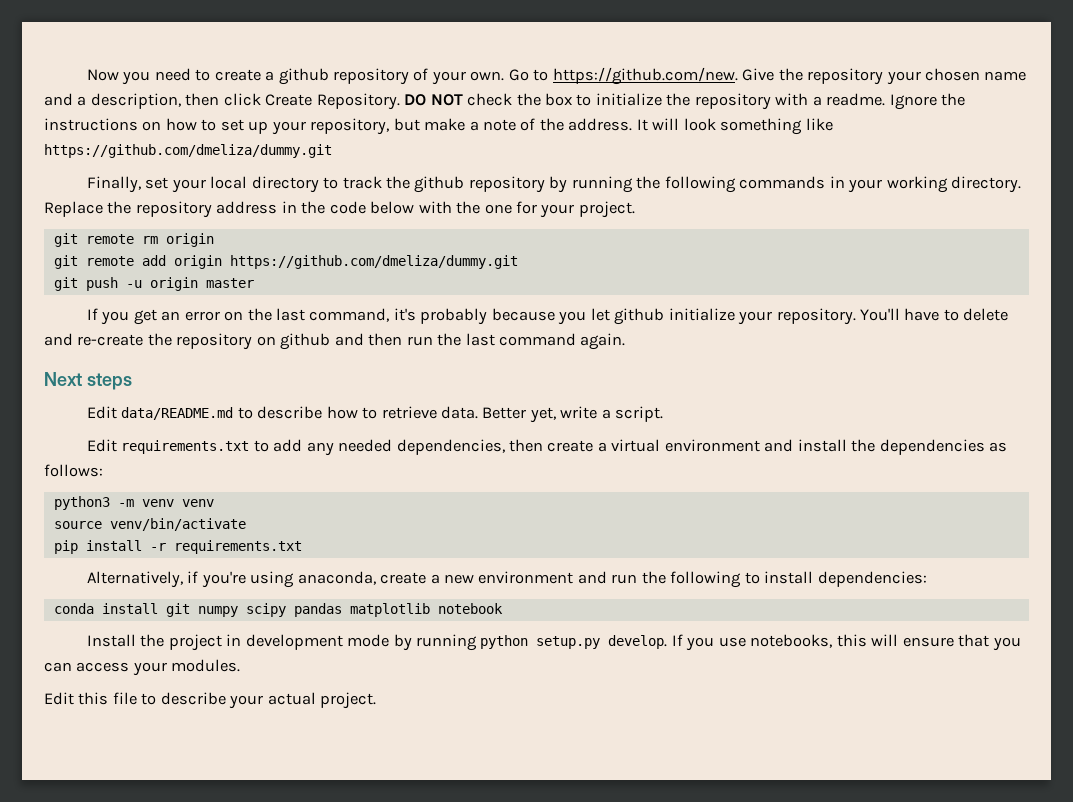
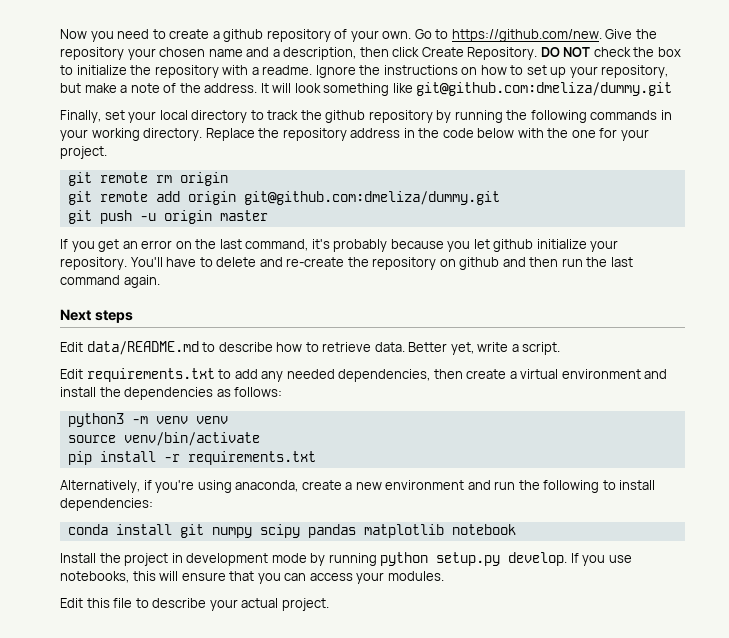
[44,144,332,158] https://github.com/dmeliza/dummy.git -> [416,82,673,96] git@github.com:dmeliza/dummy.git
[229,255,518,269] https://github.com/dmeliza/dummy.git -> [243,191,500,205] git@github.com:dmeliza/dummy.git

